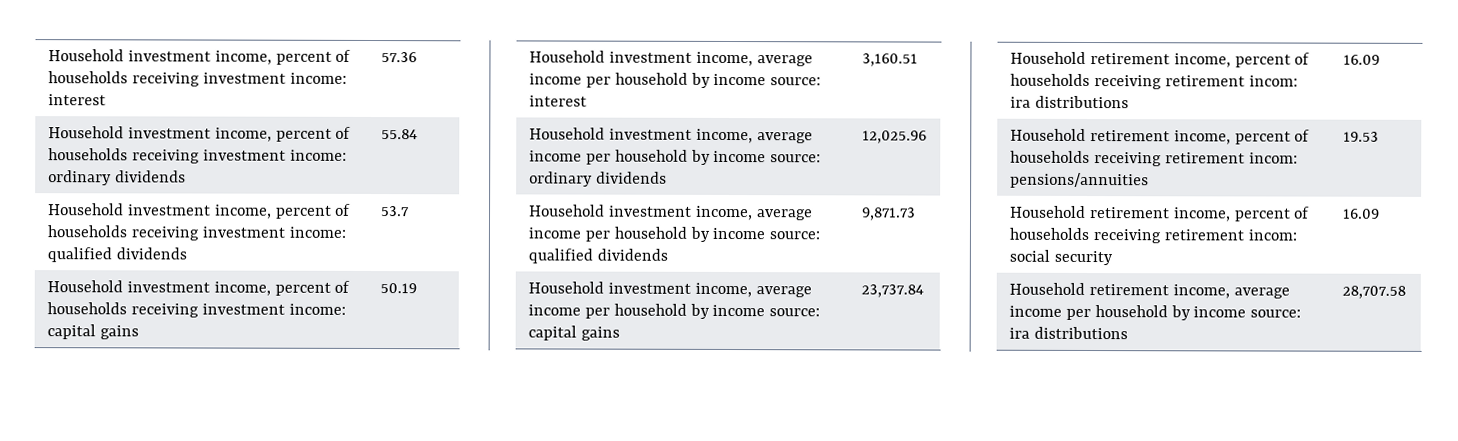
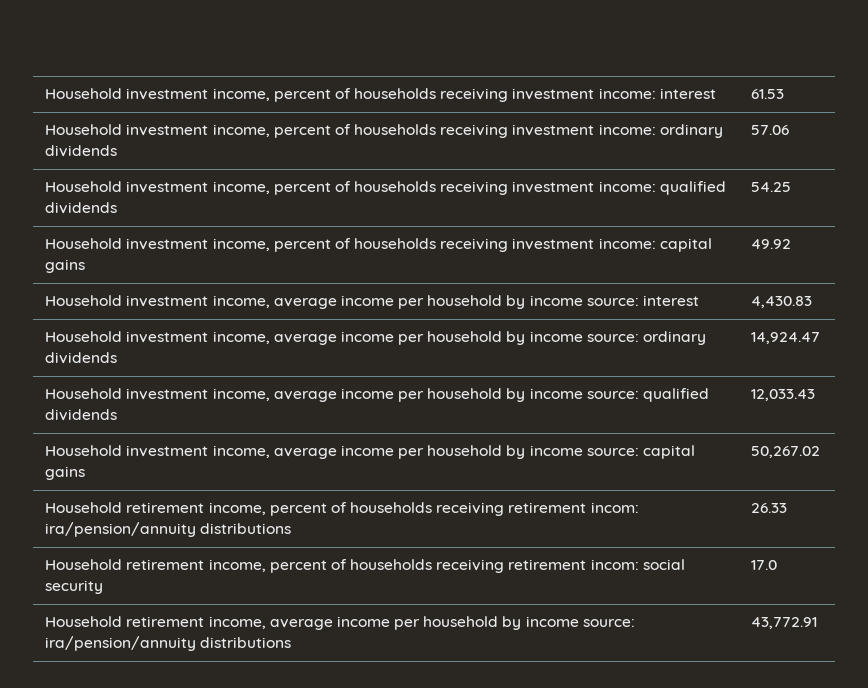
[381,52,418,63] 57.36 -> [751,89,785,99] 61.53
[381,129,419,140] 55.84 -> [751,125,790,135] 57.06
[381,206,411,217] 53.7 -> [751,182,792,192] 54.25
[380,283,418,294] 50.19 -> [751,239,792,249] 49.92
[862,53,919,67] 3,160.51 -> [751,296,813,308] 4,430.83
[862,130,928,144] 12,025.96 -> [751,332,821,344] 14,924.47
[862,207,917,221] 9,871.73 -> [751,389,816,401] 12,033.43
[861,284,925,298] [1010,51,1311,68] [1010,73,1298,90] [1010,95,1130,109] [1343,54,1381,65] [1010,128,1311,145] [1010,150,1298,167] [1010,172,1150,189] [1343,131,1380,142] 23,737.84 // Household retirement income, percent of households receiving retirement incom: ira distributions | 16.09 // Household retirement income, percent of households receiving retirement incom: pensions/annuities | 19.53 -> [751,446,821,458] [45,502,639,516] [45,522,292,537] [751,503,788,513] 50,267.02 // Household retirement income, percent of households receiving retirement incom: ira/pension/annuity distributions | 26.33
[1343,208,1381,219] 16.09 -> [751,560,778,570] 17.0
[1009,326,1129,340] [1342,285,1407,299] ira distributions | 28,707.58 -> [45,636,292,651] [751,617,818,629] ira/pension/annuity distributions | 43,772.91

